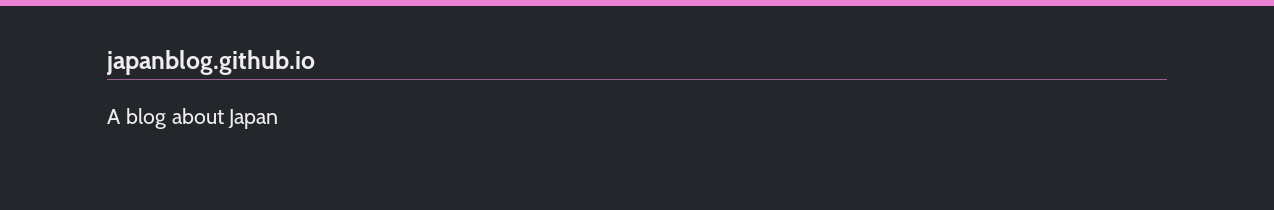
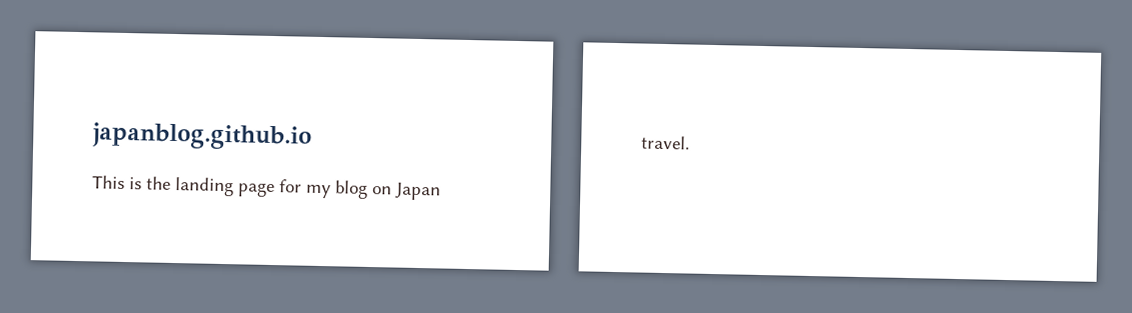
[107,108,279,129] A blog about Japan -> [92,175,441,201] [641,135,690,150] This is the landing page for my blog on Japan travel.

